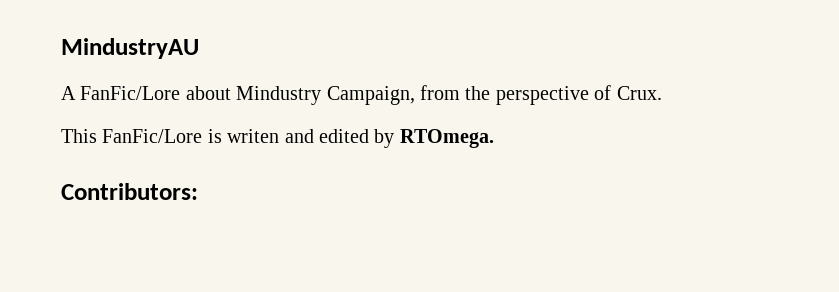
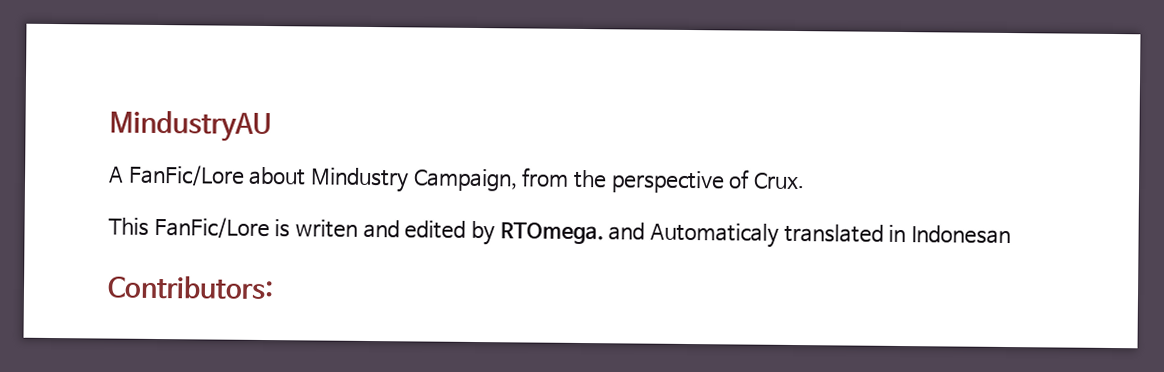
(494, 138) none -> [608,222,1011,248] and Automaticaly translated in Indonesan

